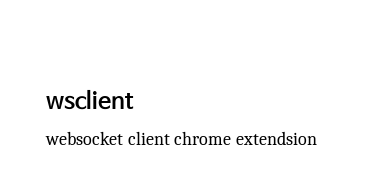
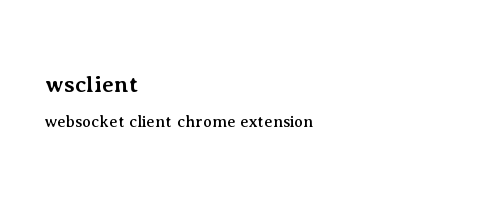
[236,131,318,145] extendsion -> [239,115,313,127] extension

